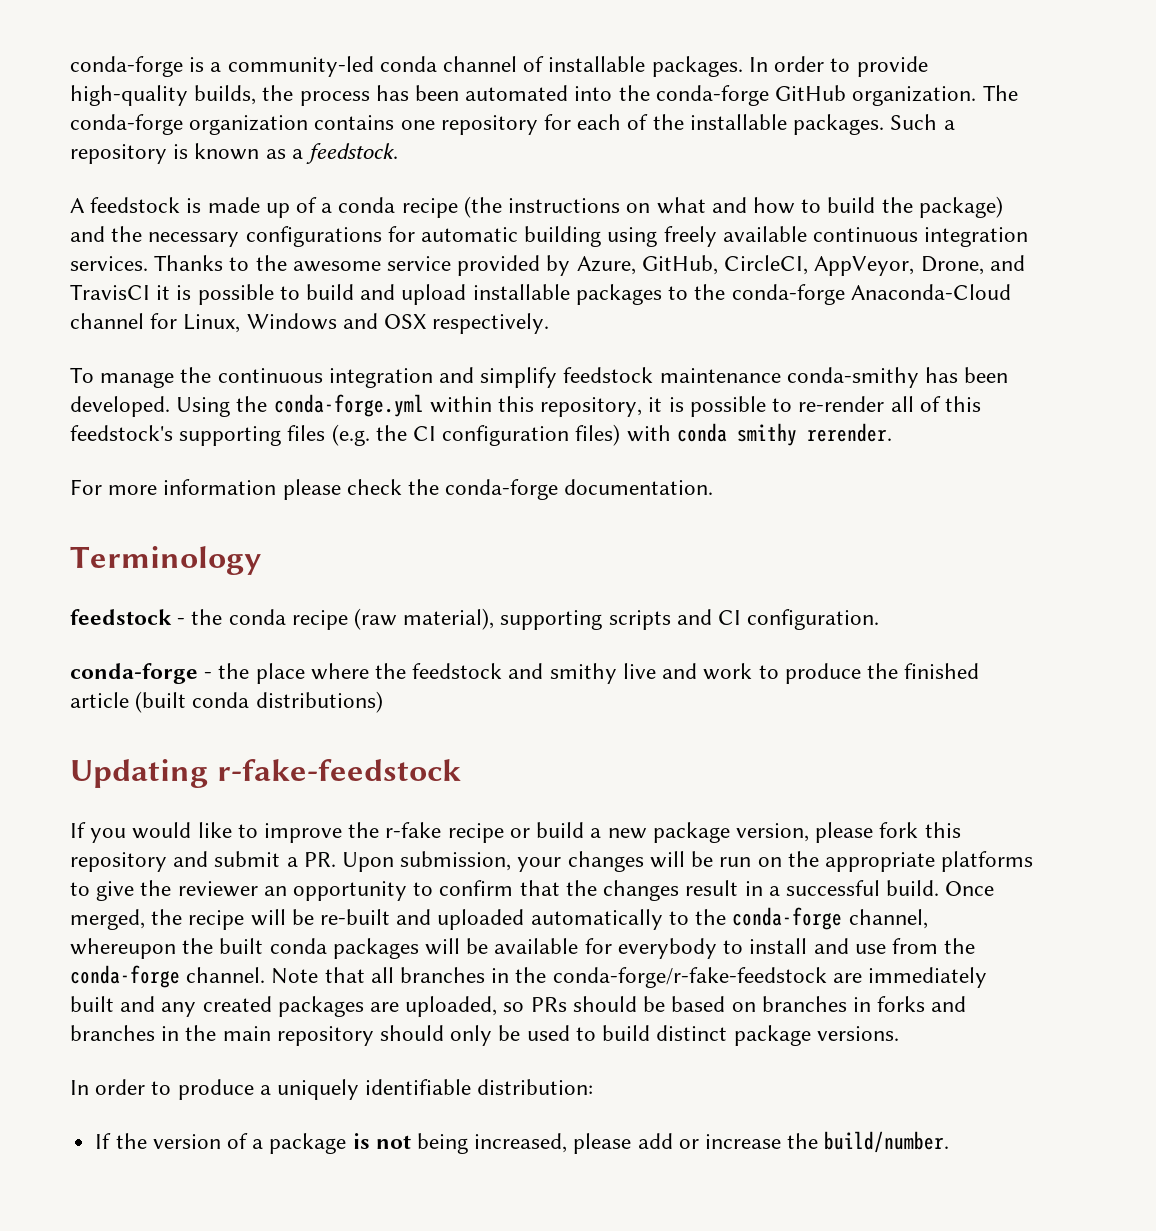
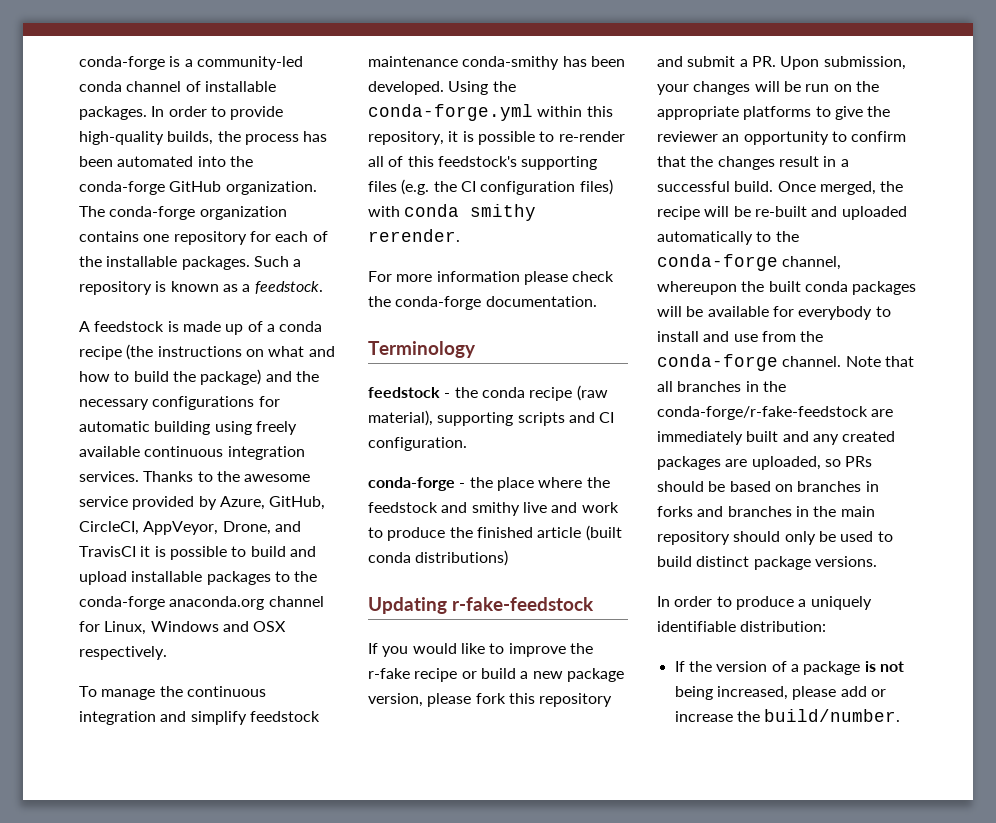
[850,284,1011,300] Anaconda-Cloud -> [169,596,265,610] anaconda.org

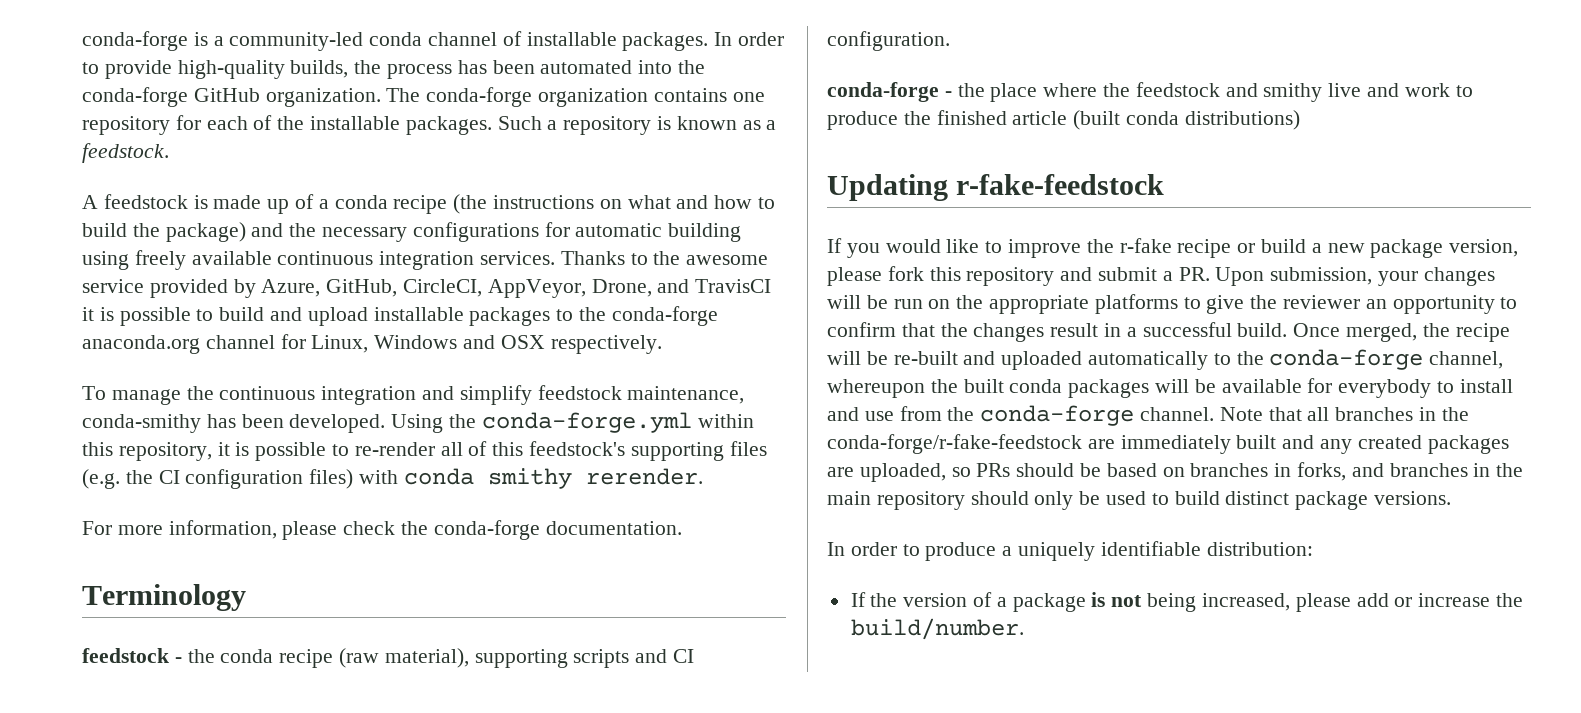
[368,56,458,67] maintenance -> [627,386,745,404] maintenance,
[436,271,520,282] information -> [168,520,277,539] information,
[657,506,693,517] forks -> [1297,462,1347,481] forks,

